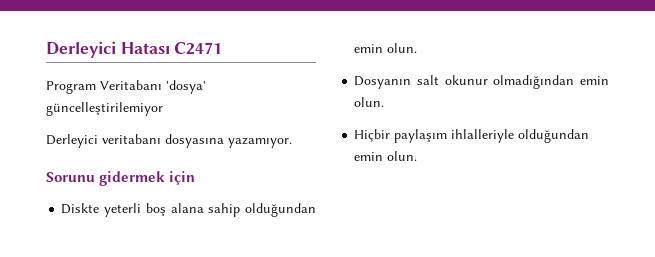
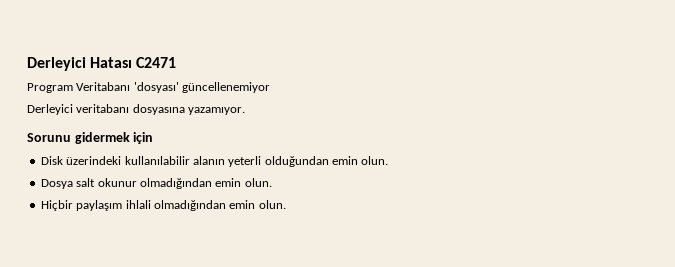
[166,80,206,94] [46,102,163,116] 'dosya' güncelleştirilemiyor -> [133,82,271,93] 'dosyası' güncellenemiyor
[61,203,241,217] Diskte yeterli boş alana sahip -> [40,156,262,167] Disk üzerindeki kullanılabilir alanın yeterli
[354,76,412,89] Dosyanın -> [40,179,73,189] Dosya
[451,129,590,143] ihlalleriyle olduğundan -> [125,200,226,211] ihlali olmadığından

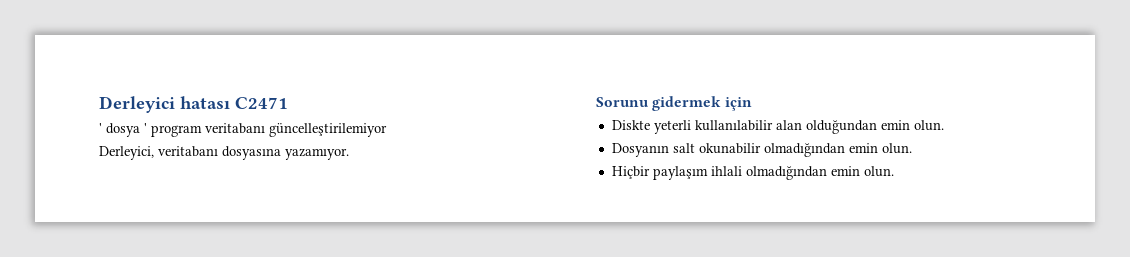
[27,57,133,71] Derleyici Hatası -> [99,96,230,113] Derleyici hatası
[27,82,271,93] [27,104,73,115] Program Veritabanı 'dosyası' güncellenemiyor // Derleyici -> [99,123,387,137] [99,146,154,160] ' dosya ' program veritabanı güncelleştirilemiyor // Derleyici,
[40,156,262,167] Disk üzerindeki kullanılabilir alanın yeterli -> [611,120,802,134] Diskte yeterli kullanılabilir alan
[40,178,137,189] Dosya salt okunur -> [611,143,761,157] Dosyanın salt okunabilir

